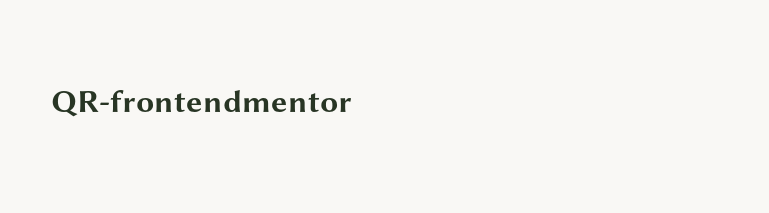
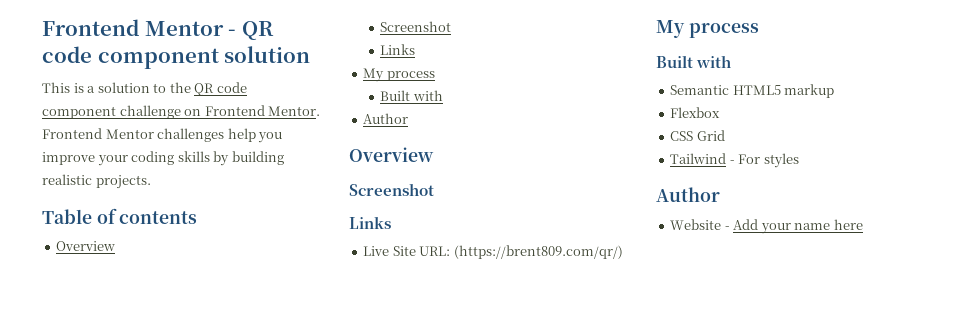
[51,90,352,117] QR-frontendmentor -> [42,19,274,40] [42,46,311,69] [42,82,247,96] [42,105,321,119] [42,128,283,143] [42,151,284,166] [42,174,151,189] [42,208,198,224] [56,241,116,251] [380,21,452,32] [380,44,416,55] [363,68,435,82] [380,90,443,101] [363,113,409,124] [349,147,434,162] [349,183,434,196] [349,216,391,229] [363,245,623,259] [656,20,759,38] [656,55,732,68] [670,84,835,98] [670,107,721,118] [670,130,725,141] [670,153,799,168] [656,187,720,202] [670,219,863,234] Frontend Mentor - QR code component solution // This is a solution to the QR code component challenge on Frontend Mentor. Frontend Mentor challenges help you improve your coding skills by building realistic projects. // Table of contents // Overview // Screenshot // Links // My process // Built with // Author // Overview // Screenshot // Links // Live Site URL: (https://brent809.com/qr/) // My process // Built with // Semantic HTML5 markup // Flexbox // CSS Grid // Tailwind - For styles // Author // Website - Add your name here

